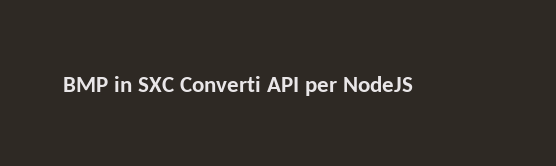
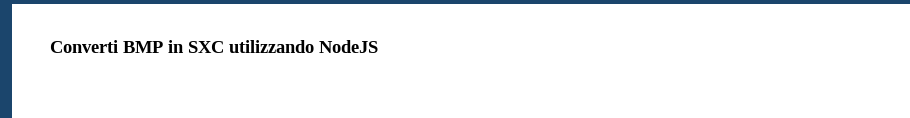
(63, 84) none -> [50,40,118,53] Converti
[180,76,338,96] Converti API per -> [229,40,314,53] utilizzando

